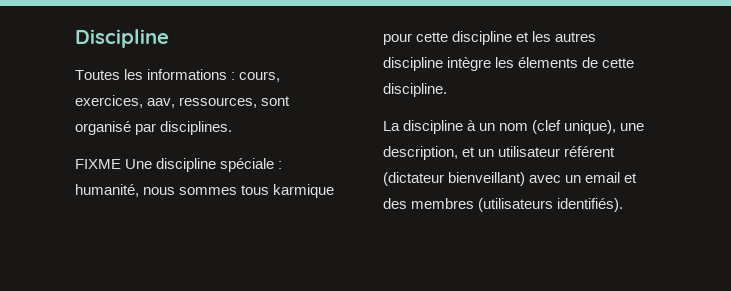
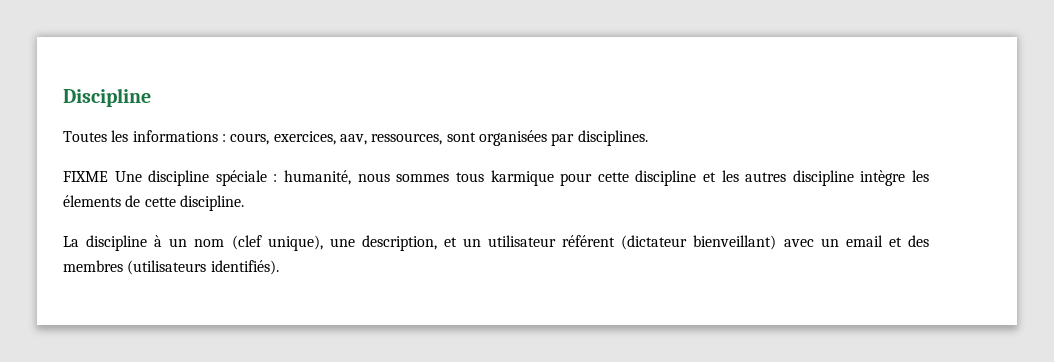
[75,121,131,135] organisé -> [478,130,547,146] organisées

